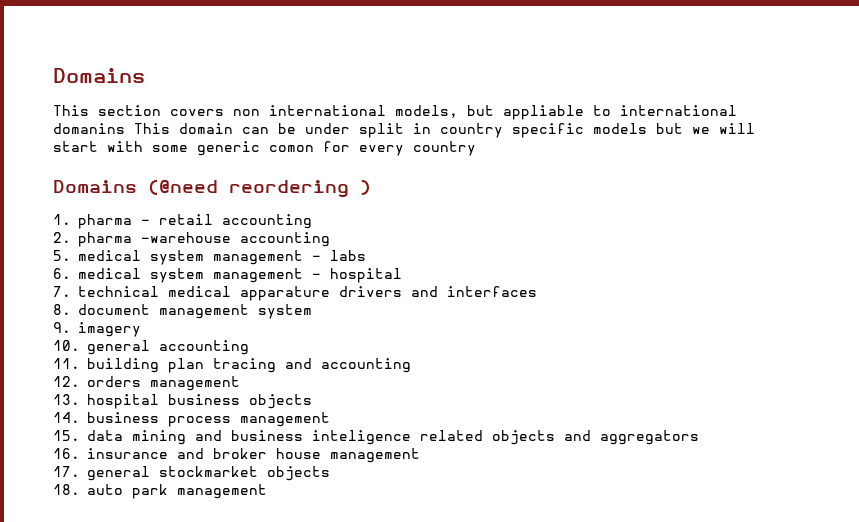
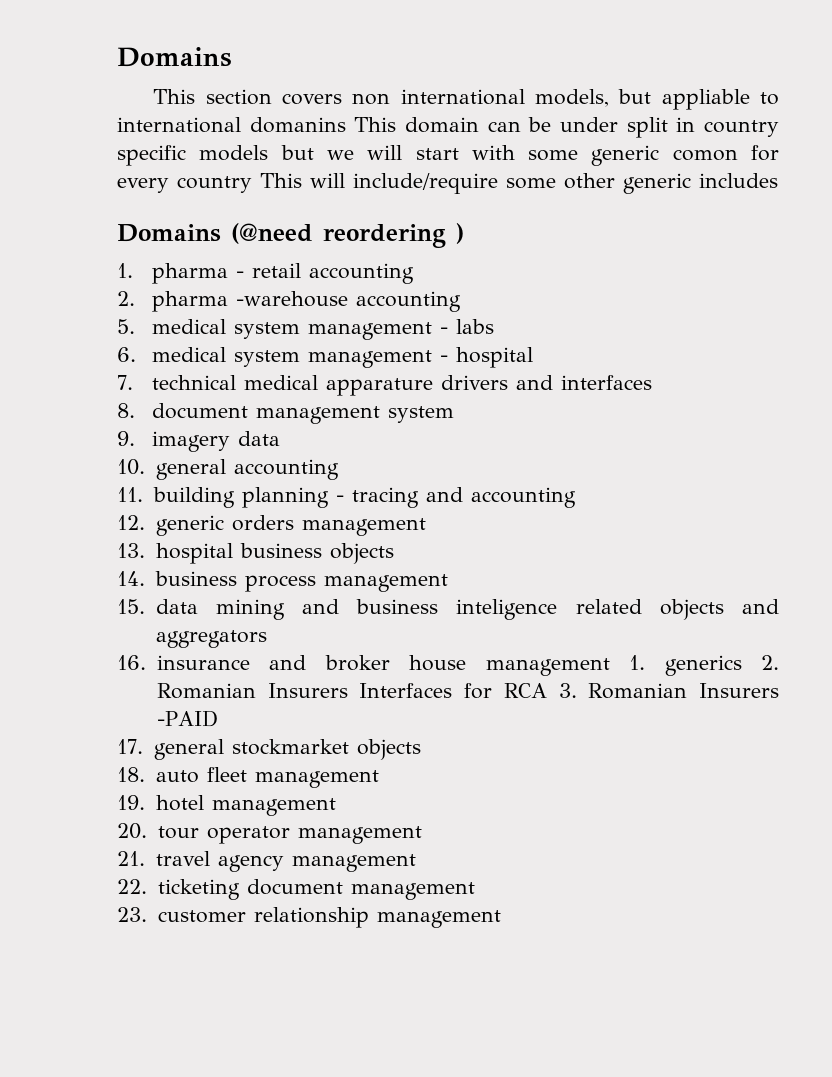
(476, 148) none -> [260,173,778,194] This will include/require some other generic includes
(141, 329) none -> [238,431,281,446] data
[168,358,204,373] plan -> [241,487,344,508] planning -
(80, 381) none -> [155,515,224,536] generic
(420, 455) none -> [629,655,779,676] [156,683,779,699] [156,710,218,727] 1. generics 2. Romanian Insurers Interfaces for RCA 3. Romanian Insurers -PAID
[132,484,267,499] park management -> [206,767,379,788] [117,795,336,816] [117,823,422,844] [117,851,416,872] [117,879,475,900] [117,907,501,928] fleet management // 19. hotel management // 20. tour operator management // 21. travel agency management // 22. ticketing document management // 23. customer relationship management

